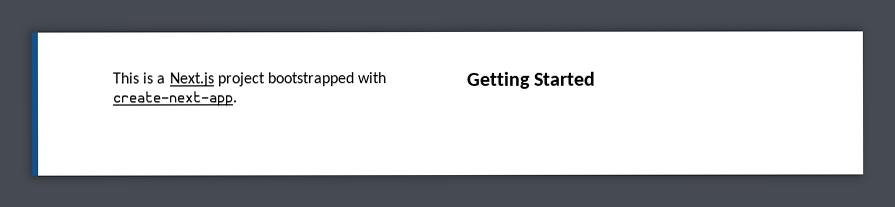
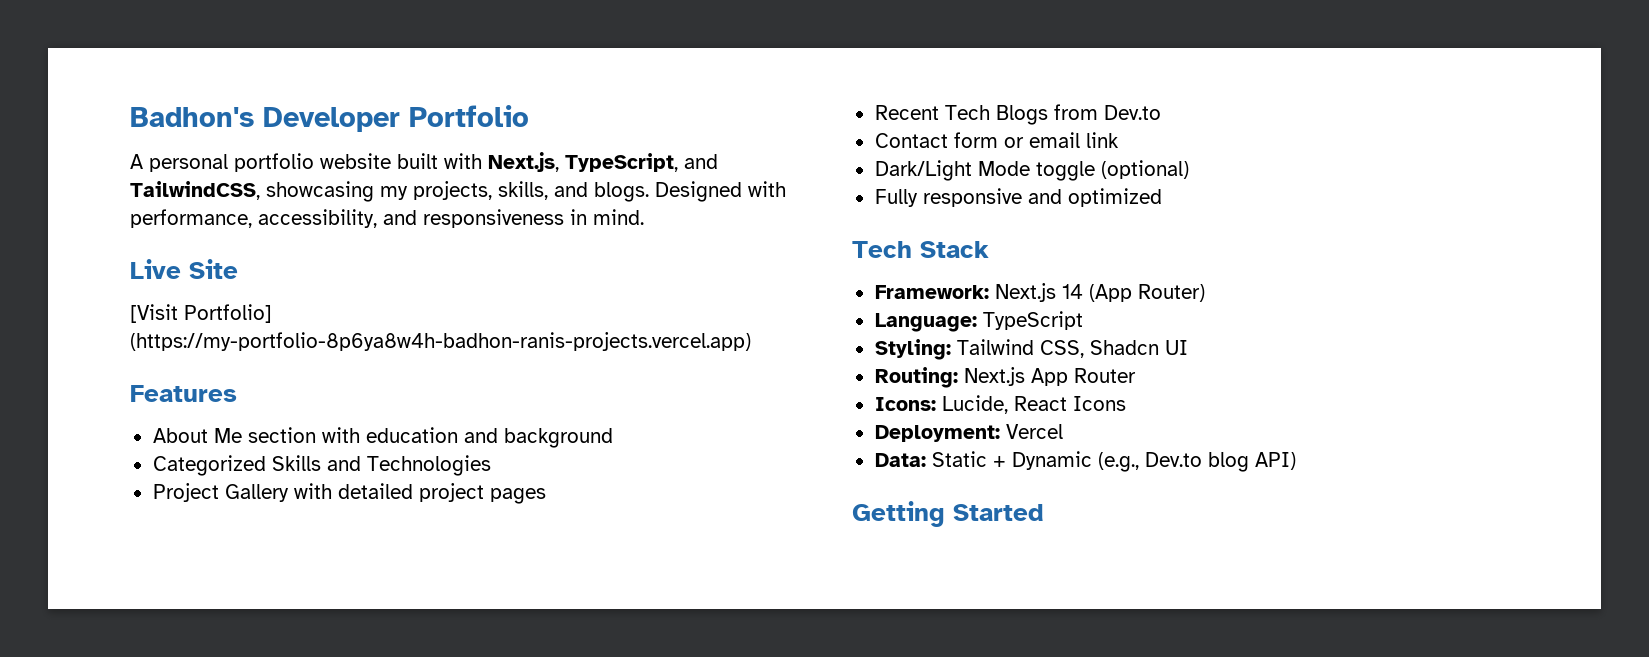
[112,72,387,87] [112,91,238,107] This is a Next.js project bootstrapped with create-next-app. -> [130,105,529,132] [130,152,718,172] [130,181,786,202] [130,209,644,228] [130,259,238,279] [130,304,272,323] [130,332,751,351] [130,385,237,402] [152,427,613,448] [152,455,491,476] [152,483,546,504] [874,104,1161,125] [874,132,1119,148] [874,160,1189,181] [874,188,1162,207] [852,241,989,258] [874,283,1205,302] [874,311,1083,332] [874,339,1188,360] [874,367,1136,388] [874,395,1126,414] [874,424,1063,442] [874,451,1296,472] Badhon's Developer Portfolio // A personal portfolio website built with Next.js, TypeScript, and TailwindCSS, showcasing my projects, skills, and blogs. Designed with performance, accessibility, and responsiveness in mind. // Live Site // [Visit Portfolio] (https://my-portfolio-8p6ya8w4h-badhon-ranis-projects.vercel.app) // Features // About Me section with education and background // Categorized Skills and Technologies // Project Gallery with detailed project pages // Recent Tech Blogs from Dev.to // Contact form or email link // Dark/Light Mode toggle (optional) // Fully responsive and optimized // Tech Stack // Framework: Next.js 14 (App Router) // Language: TypeScript // Styling: Tailwind CSS, Shadcn UI // Routing: Next.js App Router // Icons: Lucide, React Icons // Deployment: Vercel // Data: Static + Dynamic (e.g., Dev.to blog API)

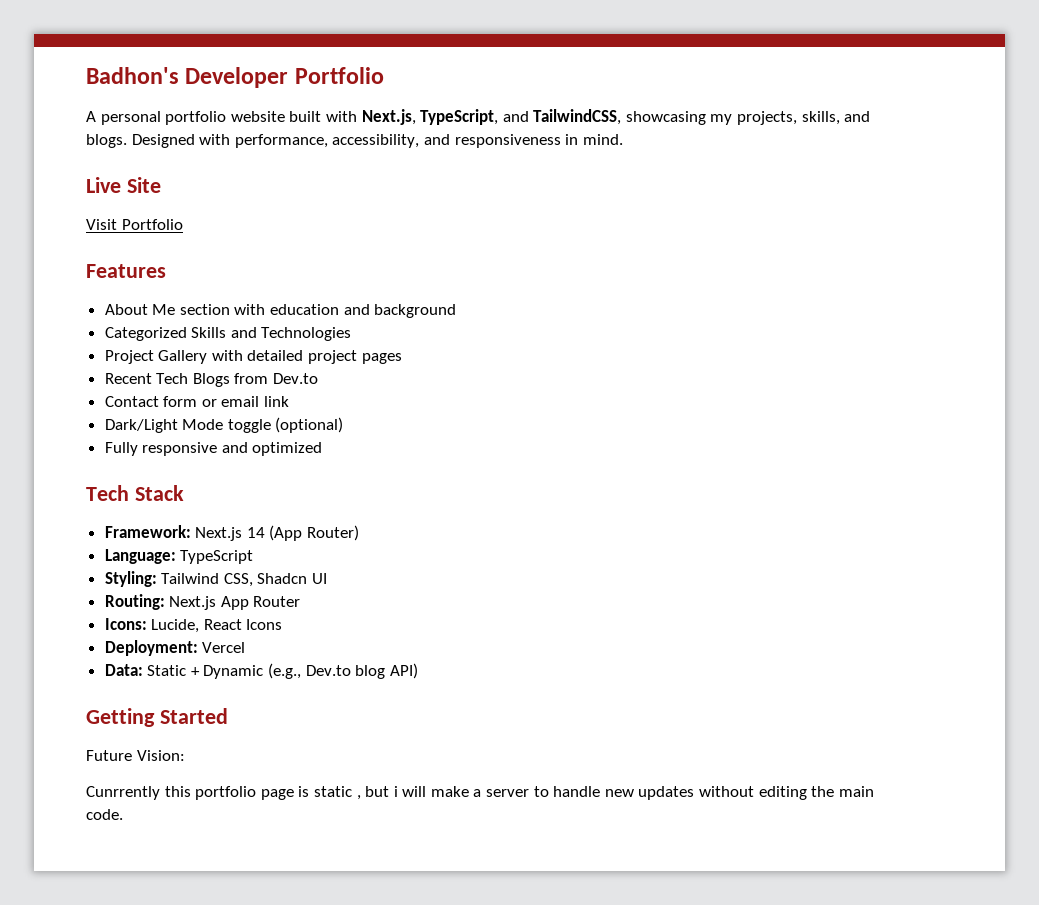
[130,304,272,323] [130,332,751,351] [Visit Portfolio] (https://my-portfolio-8p6ya8w4h-badhon-ranis-projects.vercel.app) -> [86,219,183,230] Visit Portfolio
(1044, 512) none -> [86,750,185,761] [86,786,874,800] [86,809,123,820] // Future Vision: // Cunrrently this portfolio page is static , but i will make a server to handle new updates without editing the main code.

